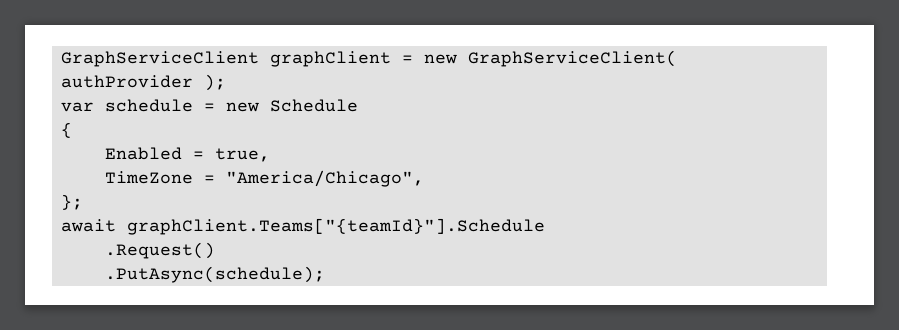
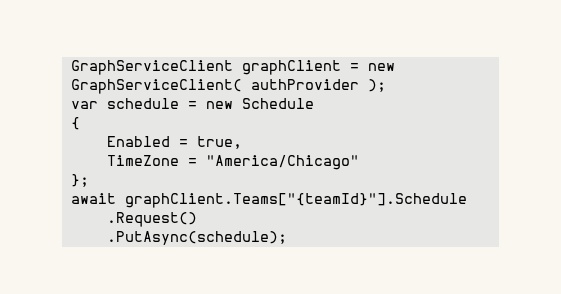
[226,170,424,187] "America/Chicago", -> [206,155,360,170] "America/Chicago"

